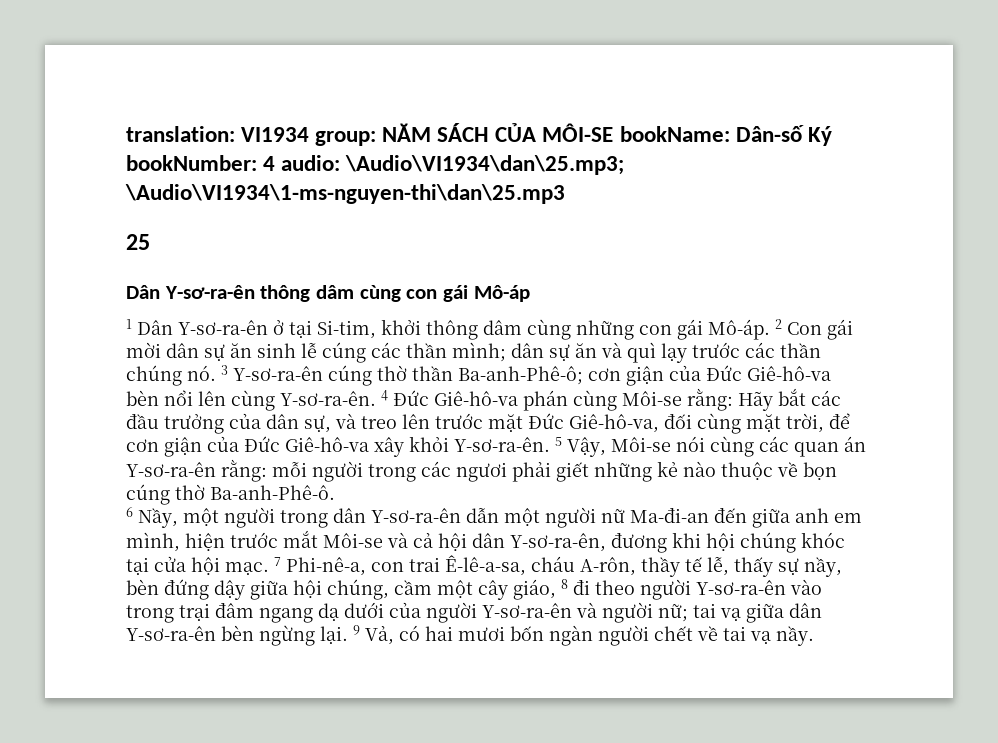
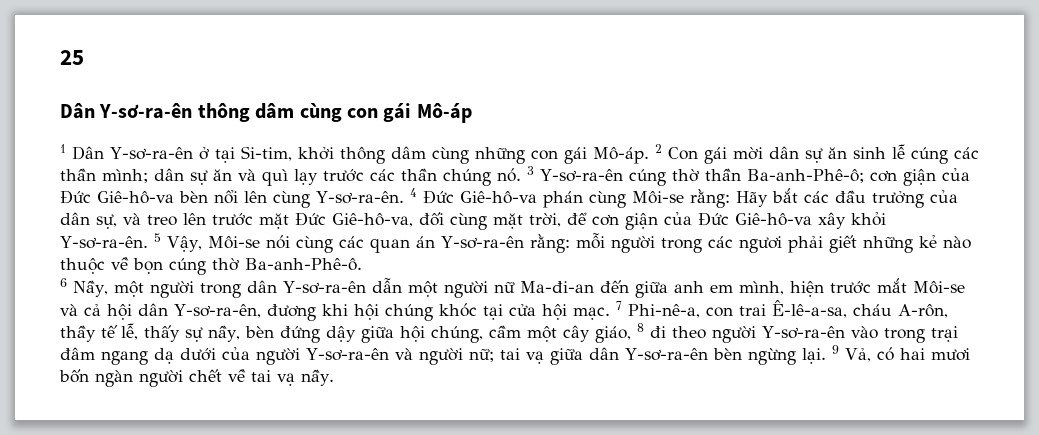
[126,123,832,146] [126,155,625,175] [125,184,565,204] translation: VI1934 group: NĂM SÁCH CỦA MÔI-SE bookName: Dân-số Ký bookNumber: 4 audio: \Audio\VI1934\dan\25.mp3; \Audio\VI1934\1-ms-nguyen-thi\dan\25.mp3 // -> (60, 57) none

